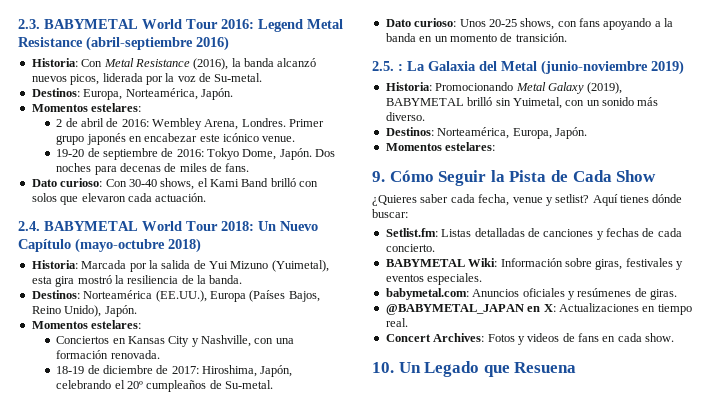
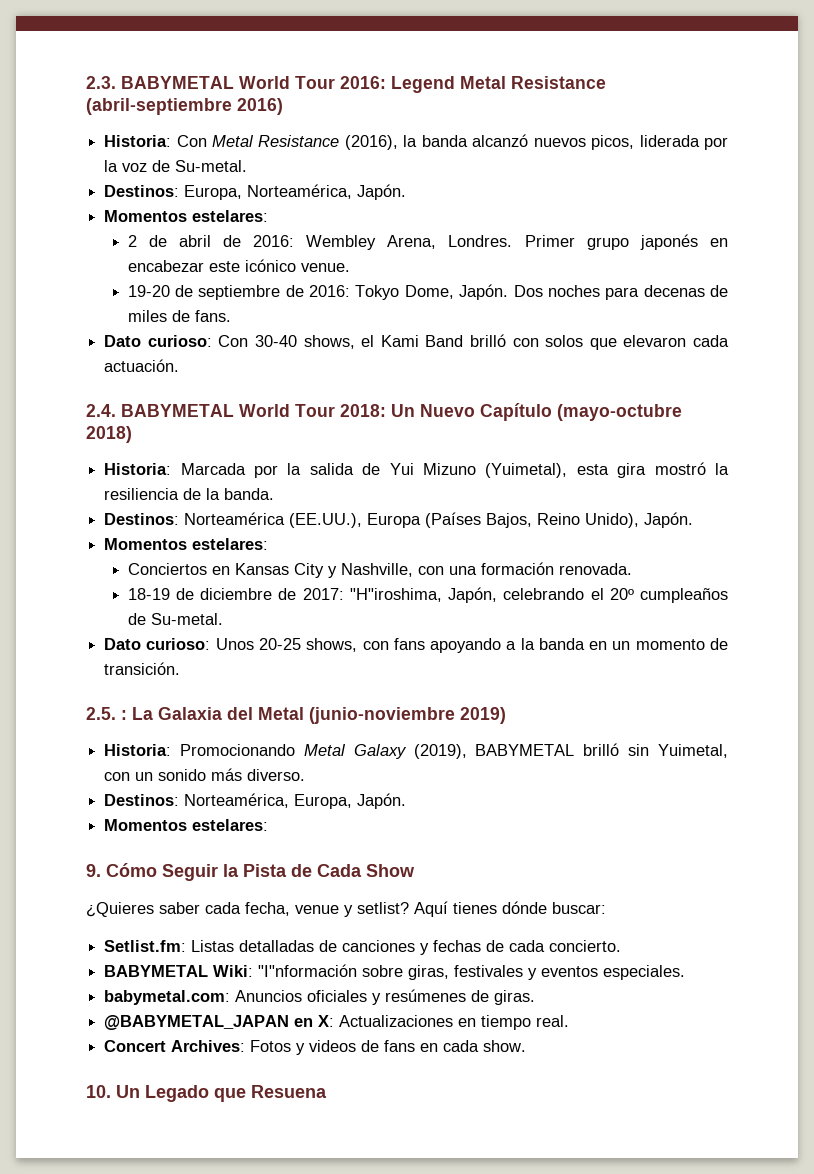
[202,365,258,377] Hiroshima, -> [349,588,442,602] "H"iroshima,
[500,258,563,267] Información -> [258,964,358,977] "I"nformación

